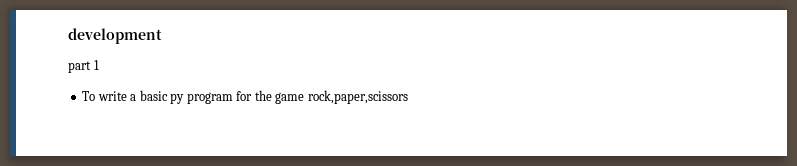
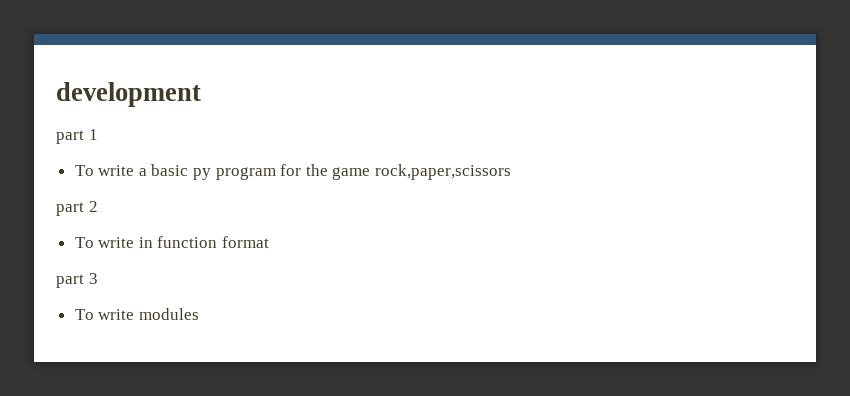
(408, 97) none -> [56,201,98,216] [74,236,270,248] [56,273,98,288] [74,308,199,320] // part 2 // To write in function format // part 3 // To write modules

